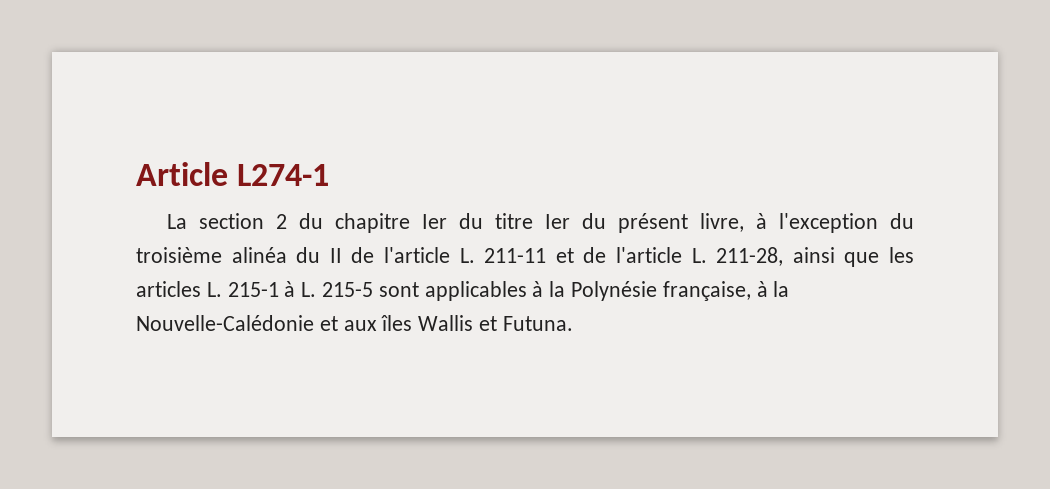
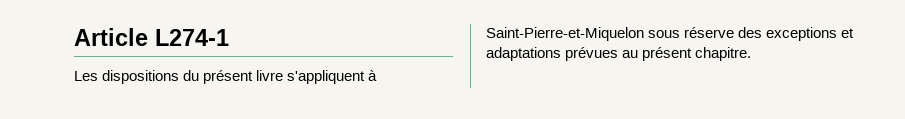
[166,213,914,233] [136,247,915,267] [136,281,790,301] [136,315,573,331] La section 2 du chapitre Ier du titre Ier du présent livre, à l'exception du troisième alinéa du II de l'article L. 211-11 et de l'article L. 211-28, ainsi que les articles L. 215-1 à L. 215-5 sont applicables à la Polynésie française, à la Nouvelle-Calédonie et aux îles Wallis et Futuna. -> [74,70,378,84] [486,27,855,41] [486,47,752,61] Les dispositions du présent livre s'appliquent à Saint-Pierre-et-Miquelon sous réserve des exceptions et adaptations prévues au présent chapitre.

